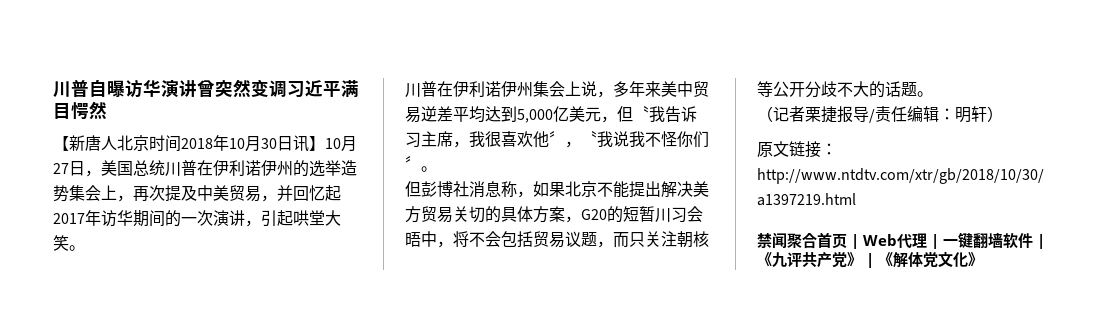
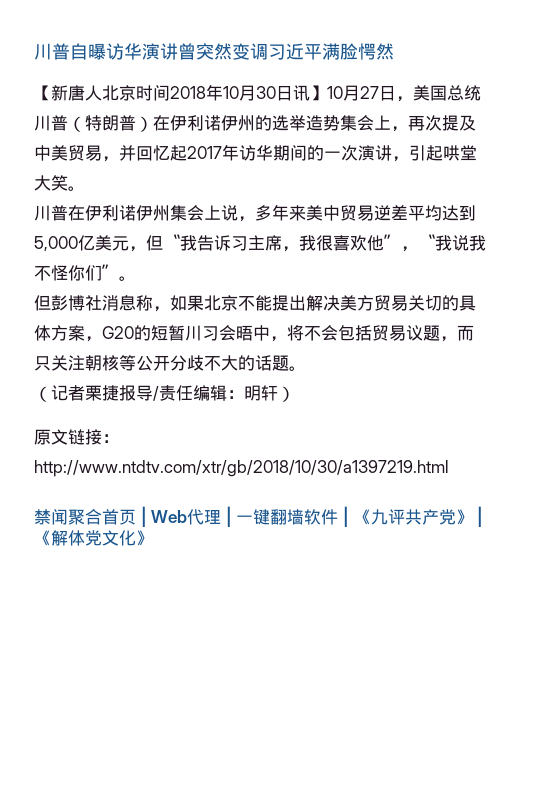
[53,103,71,119] 目 -> [340,43,358,60] 脸
(197, 168) none -> [68,115,153,132] （特朗普）

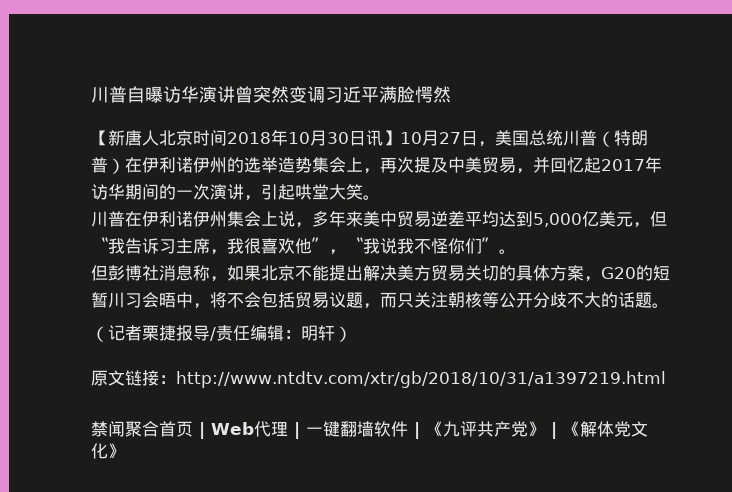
[34,460,449,477] http://www.ntdtv.com/xtr/gb/2018/10/30/a1397219.html -> [176,371,666,388] http://www.ntdtv.com/xtr/gb/2018/10/31/a1397219.html

